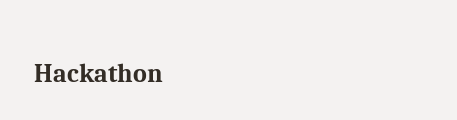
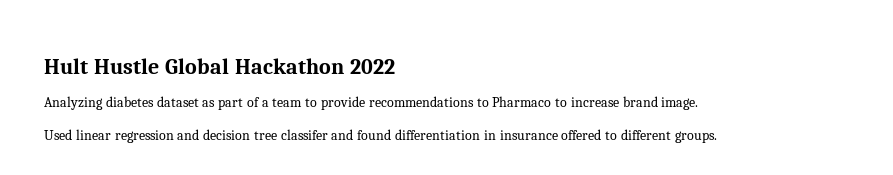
[34,63,163,82] Hackathon -> [44,58,395,74] [44,96,699,110] [44,129,717,143] Hult Hustle Global Hackathon 2022 // Analyzing diabetes dataset as part of a team to provide recommendations to Pharmaco to increase brand image. // Used linear regression and decision tree classifer and found differentiation in insurance offered to different groups.

